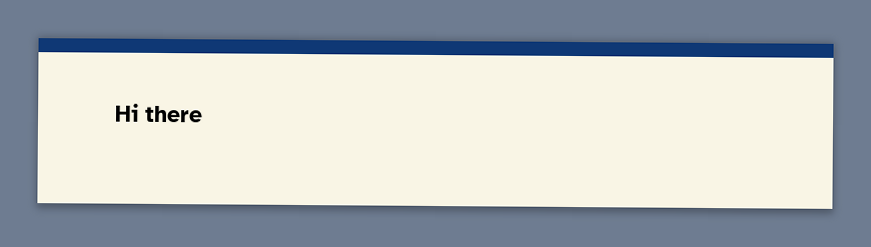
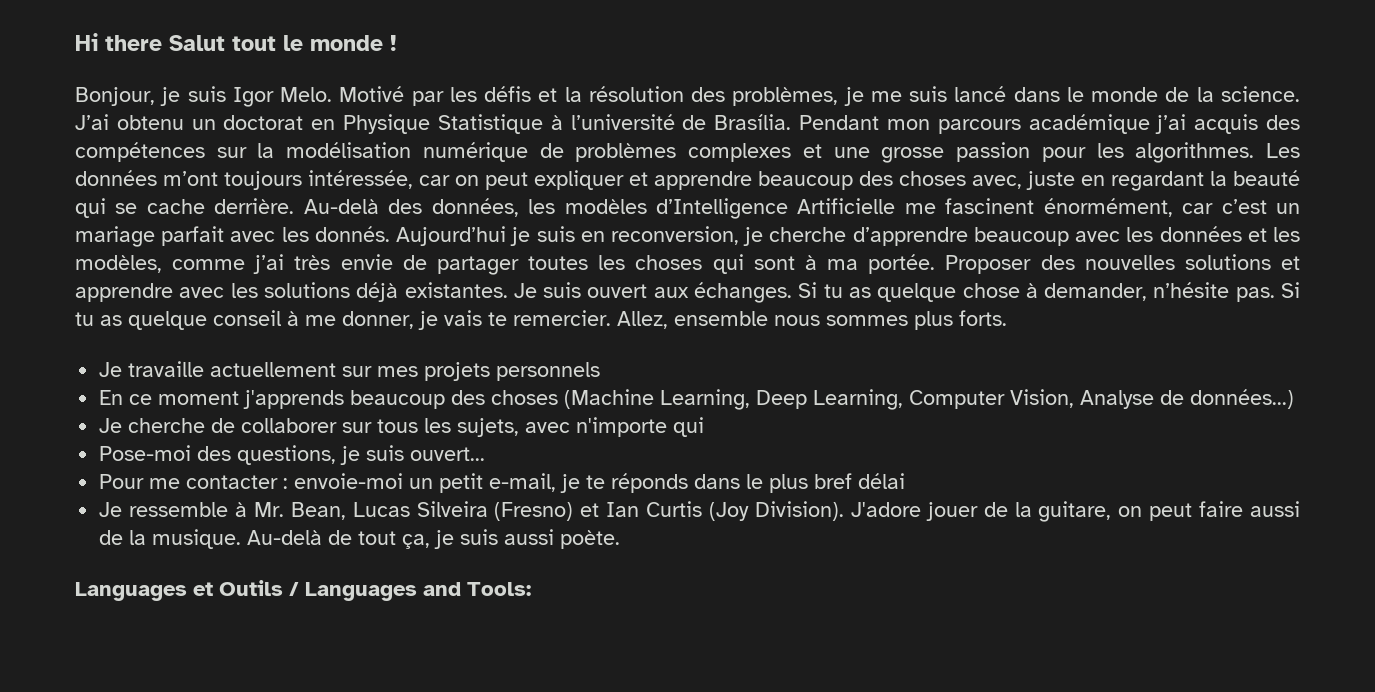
(203, 114) none -> [169,35,397,51] [75,86,1300,107] [75,114,1300,134] [75,142,1301,163] [75,170,1300,191] [75,198,1300,219] [75,226,1300,247] [75,254,1300,275] [75,282,1300,303] [75,310,1007,330] [99,361,601,381] [99,389,1295,410] [99,417,705,437] [99,445,486,465] [99,473,906,493] [99,501,1300,522] [99,529,621,549] [75,580,531,601] Salut tout le monde ! // Bonjour, je suis Igor Melo. Motivé par les défis et la résolution des problèmes, je me suis lancé dans le monde de la science. J’ai obtenu un doctorat en Physique Statistique à l’université de Brasília. Pendant mon parcours académique j’ai acquis des compétences sur la modélisation numérique de problèmes complexes et une grosse passion pour les algorithmes. Les données m’ont toujours intéressée, car on peut expliquer et apprendre beaucoup des choses avec, juste en regardant la beauté qui se cache derrière. Au-delà des données, les modèles d’Intelligence Artificielle me fascinent énormément, car c’est un mariage parfait avec les donnés. Aujourd’hui je suis en reconversion, je cherche d’apprendre beaucoup avec les données et les modèles, comme j’ai très envie de partager toutes les choses qui sont à ma portée. Proposer des nouvelles solutions et apprendre avec les solutions déjà existantes. Je suis ouvert aux échanges. Si tu as quelque chose à demander, n’hésite pas. Si tu as quelque conseil à me donner, je vais te remercier. Allez, ensemble nous sommes plus forts. // Je travaille actuellement sur mes projets personnels // En ce moment j'apprends beaucoup des choses (Machine Learning, Deep Learning, Computer Vision, Analyse de données...) // Je cherche de collaborer sur tous les sujets, avec n'importe qui // Pose-moi des questions, je suis ouvert... // Pour me contacter : envoie-moi un petit e-mail, je te réponds dans le plus bref délai // Je ressemble à Mr. Bean, Lucas Silveira (Fresno) et Ian Curtis (Joy Division). J'adore jouer de la guitare, on peut faire aussi de la musique. Au-delà de tout ça, je suis aussi poète. // Languages et Outils / Languages and Tools:

